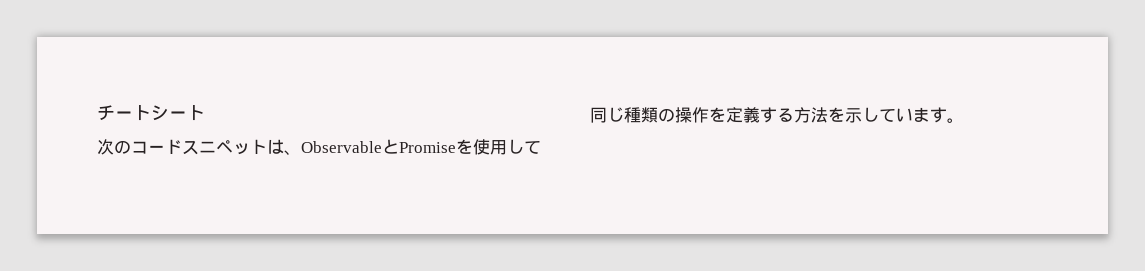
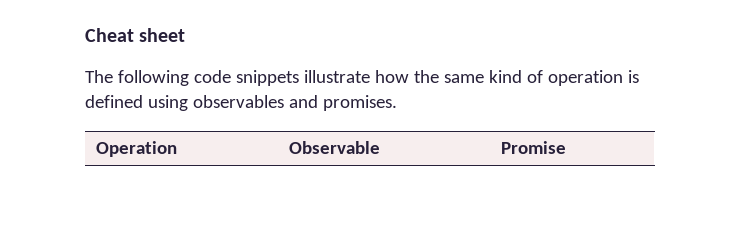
[97,105,205,121] [97,139,541,155] [590,107,964,123] チートシート // 次のコードスニペットは、ObservableとPromiseを使用して同じ種類の操作を定義する方法を示しています。 -> [85,28,186,42] [85,70,639,86] [85,95,397,111] [95,141,177,157] [288,141,380,154] [500,141,566,154] Cheat sheet // The following code snippets illustrate how the same kind of operation is defined using observables and promises. // Operation | Observable | Promise

